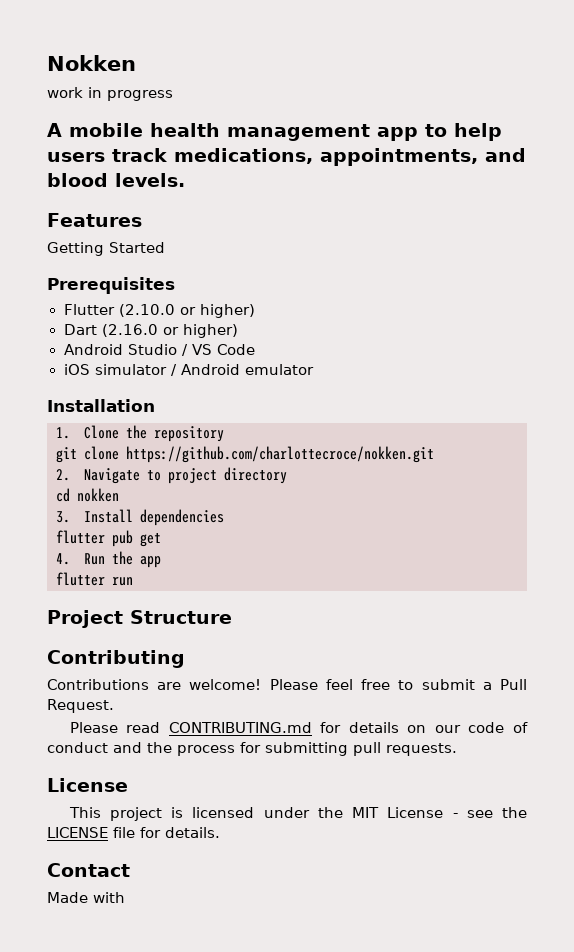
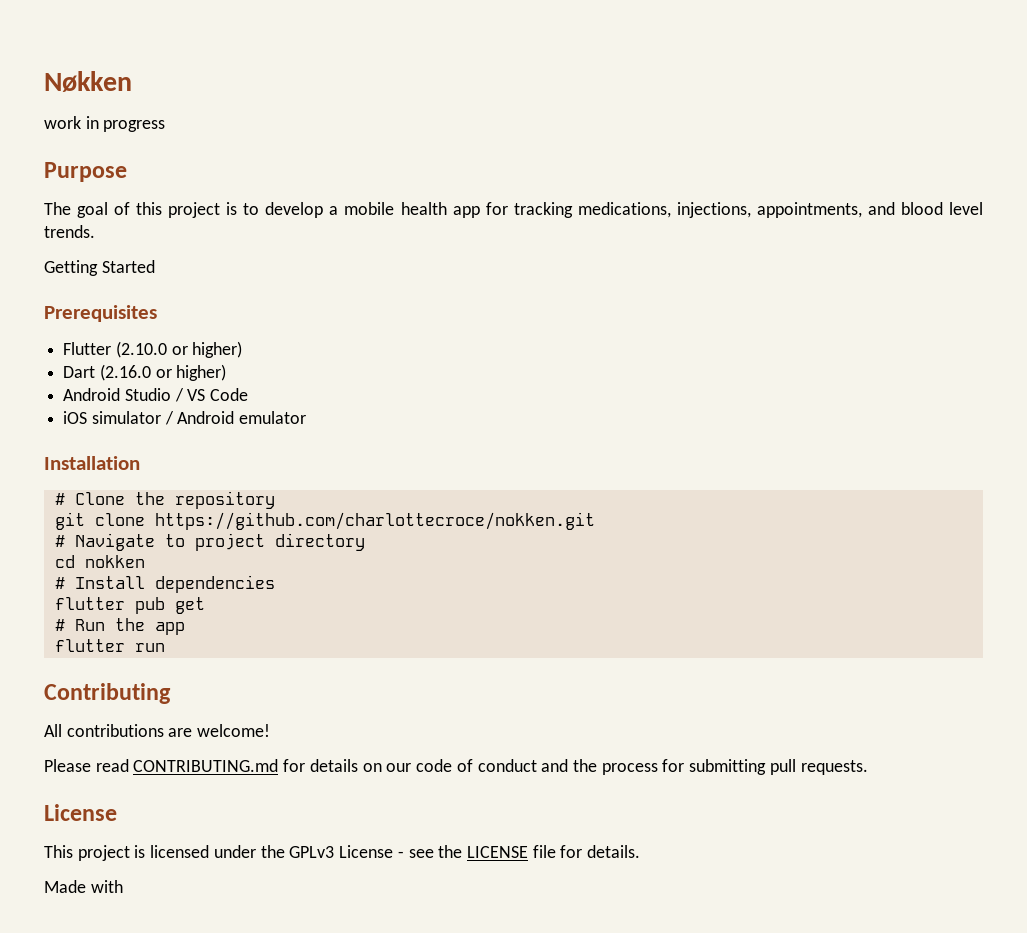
[47,55,136,71] Nokken -> [44,71,132,92] Nøkken
[47,123,502,141] [47,148,313,164] A mobile health management app to help users track medications, -> [44,162,127,182] [44,202,751,218] Purpose // The goal of this project is to develop a mobile health app for tracking medications, injections,
[115,173,185,187] [47,213,142,227] levels. // Features -> [949,202,984,215] [44,225,95,238] level trends.
[56,427,70,439] 1. -> [54,493,65,505] #
[56,469,70,481] 2. -> [54,535,65,547] #
[56,511,70,523] 3. -> [54,577,65,589] #
[56,553,70,565] 4. -> [54,619,65,631] #
[47,610,232,628] // Project Structure -> (165, 647) none
[47,679,149,690] Contributions -> [44,724,164,737] All contributions
[269,679,527,690] [47,699,114,713] Please feel free to submit a Pull Request. -> (271, 730) none
[351,807,379,818] MIT -> [289,846,335,858] GPLv3
[47,863,130,877] // Contact -> (641, 851) none

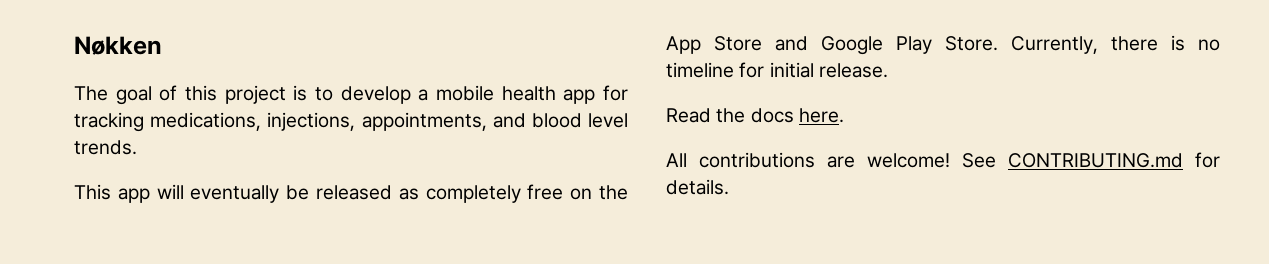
[44,116,166,132] [44,162,127,182] // work in progress // Purpose -> (162, 45) none
[44,260,155,276] [44,305,157,322] [63,341,243,358] [63,364,227,381] [63,388,249,402] [63,411,307,425] [44,456,140,470] [54,491,275,509] [54,512,595,530] [54,533,365,551] [54,555,145,568] [54,575,275,593] [54,597,205,614] [54,618,185,635] [54,639,165,652] [44,683,171,704] [44,724,271,737] [44,759,868,775] [44,804,117,821] [44,845,556,861] Getting Started // Prerequisites // Flutter (2.10.0 or higher) // Dart (2.16.0 or higher) // Android Studio / VS Code // iOS simulator / Android emulator // Installation // # Clone the repository // git clone https://github.com/charlottecroce/nokken.git // # Navigate to project directory // cd nokken // # Install dependencies // flutter pub get // # Run the app // flutter run // Contributing // All contributions are welcome! // Please read CONTRIBUTING.md for details on our code of conduct and the process for submitting pull requests. // License // This project is licensed under the GPLv3 License - see the LICENSE file -> [74,184,628,203] [666,35,1220,55] [666,62,888,78] [666,108,844,123] [666,152,1183,168] This app will eventually be released as completely free on the App Store and Google Play Store. Currently, there is no timeline for initial release. // Read the docs here. // All contributions are welcome! See CONTRIBUTING.md
[44,880,123,893] // Made with -> (729, 187) none

